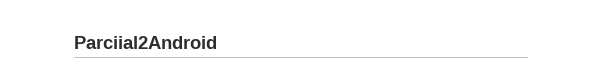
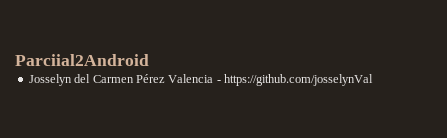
(217, 42) none -> [28,74,373,86] // Josselyn del Carmen Pérez Valencia - https://github.com/josselynVal

